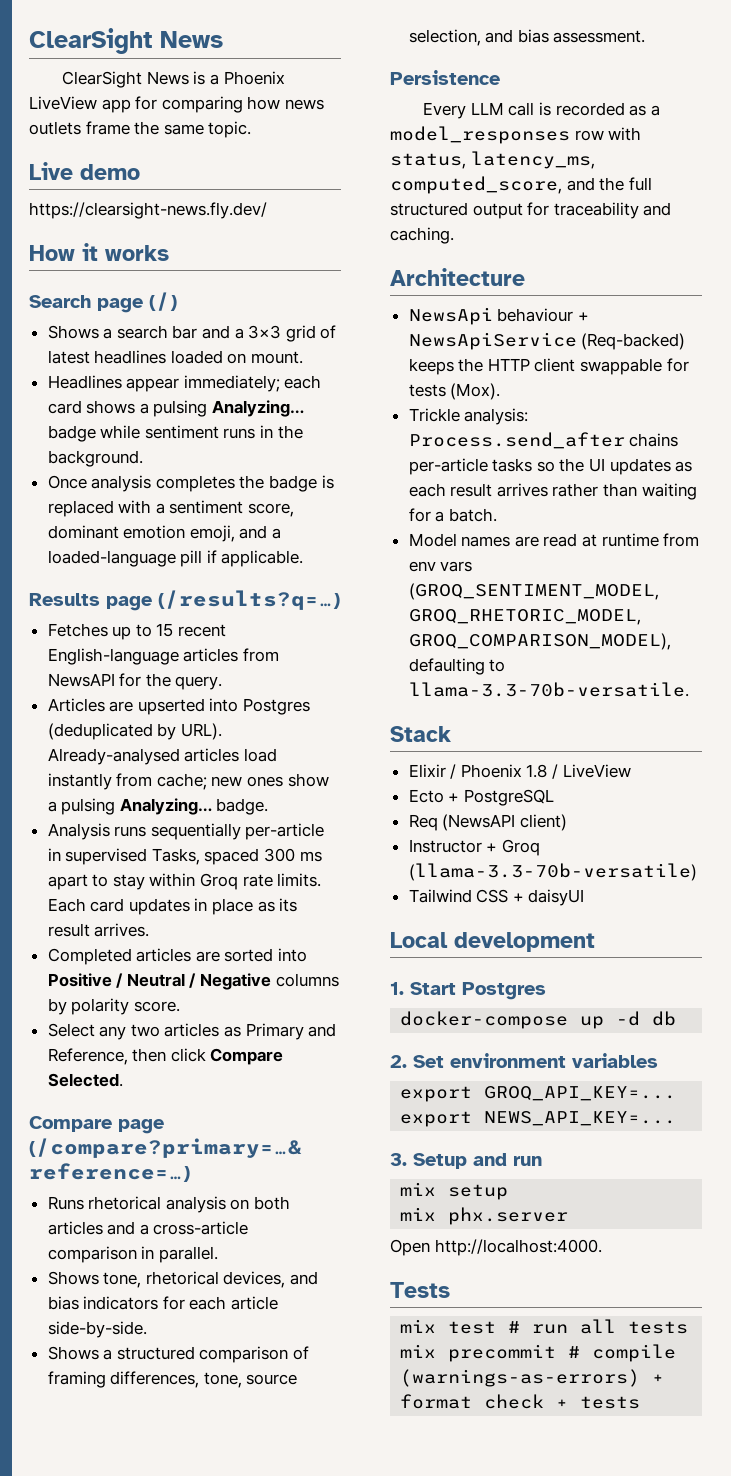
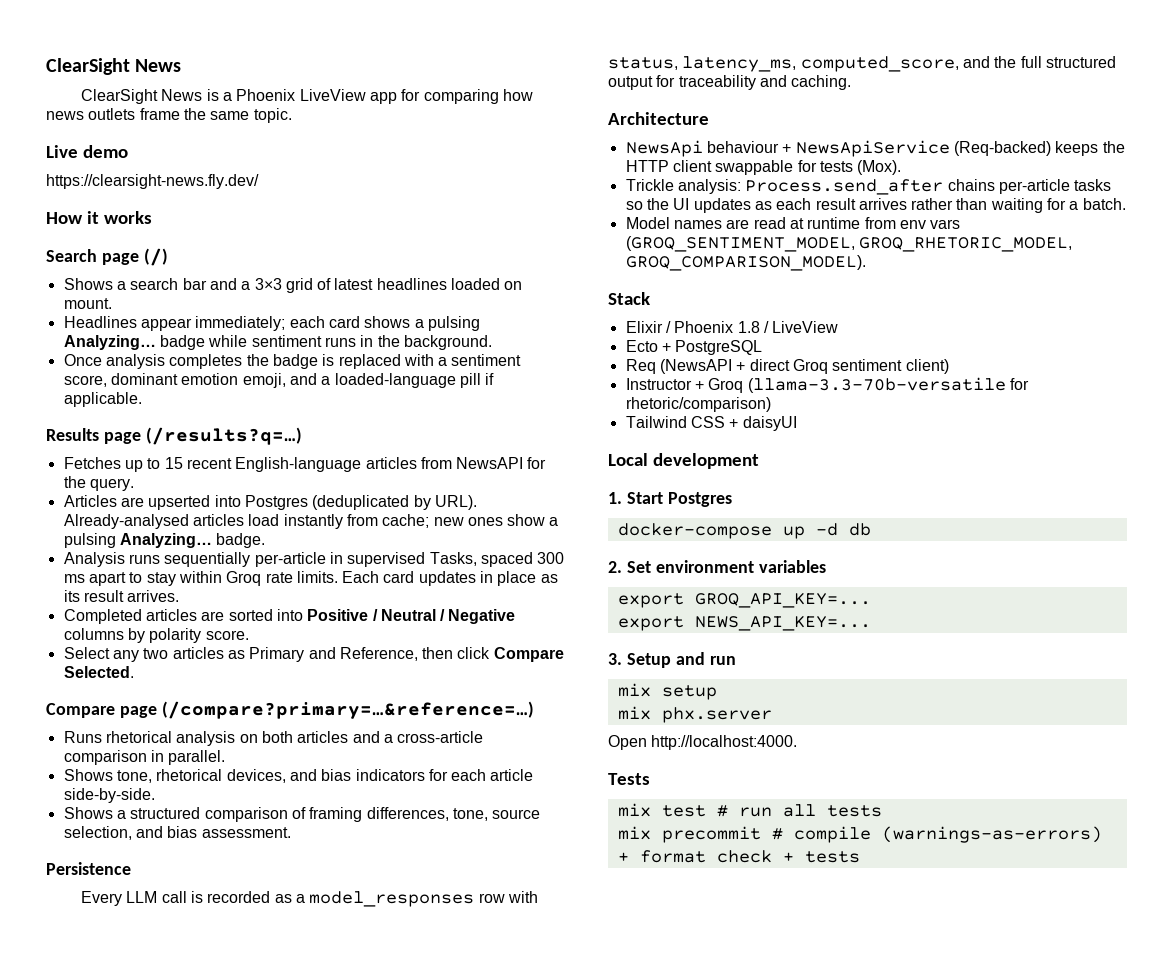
[408,633,671,650] [408,658,506,675] [408,682,689,697] GROQ_COMPARISON_MODEL), defaulting to llama-3.3-70b-versatile. -> [625,255,866,271] GROQ_COMPARISON_MODEL).
(516, 822) none -> [736,359,903,374] + direct Groq sentiment
[408,863,697,881] (llama-3.3-70b-versatile) -> [747,377,1029,393] [625,397,771,412] (llama-3.3-70b-versatile for rhetoric/comparison)

